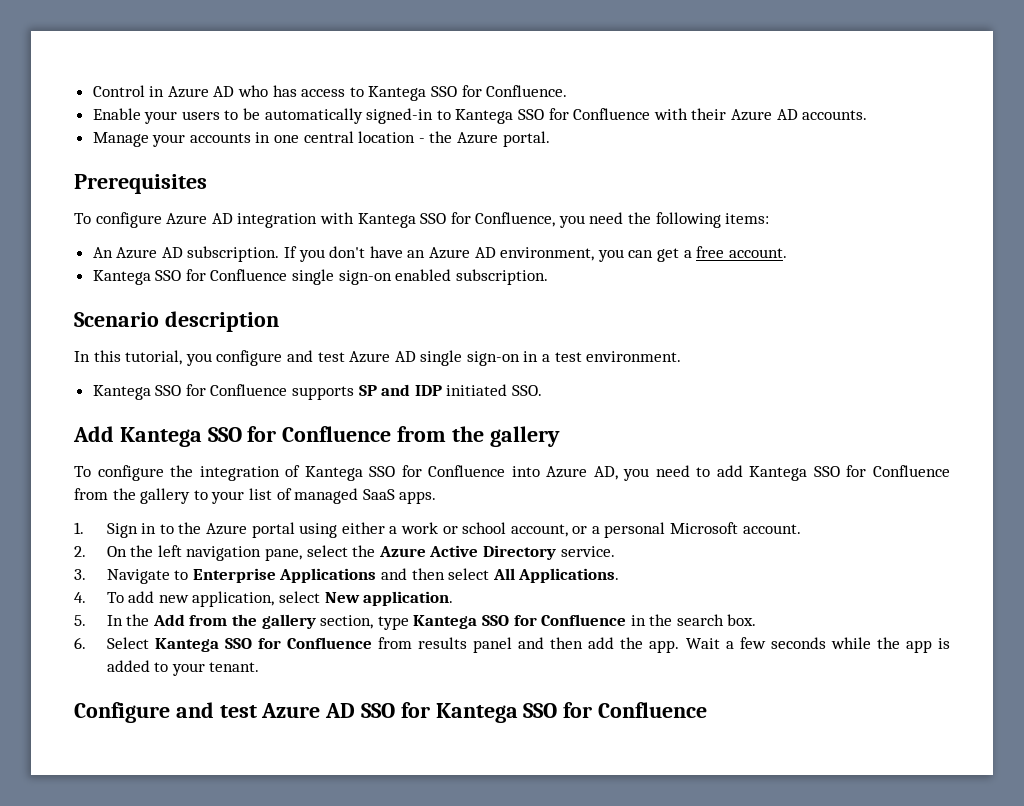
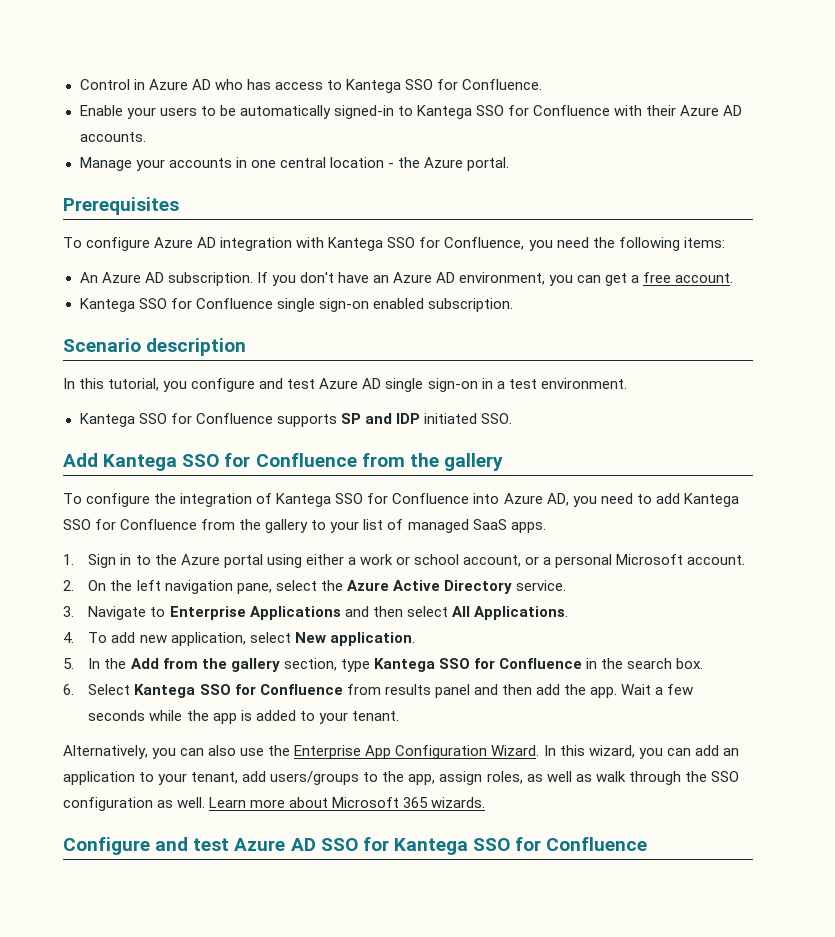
(260, 667) none -> [63,745,739,759] [63,771,739,785] [63,797,486,811] // Alternatively, you can also use the Enterprise App Configuration Wizard. In this wizard, you can add an application to your tenant, add users/groups to the app, assign roles, as well as walk through the SSO configuration as well. Learn more about Microsoft 365 wizards.

